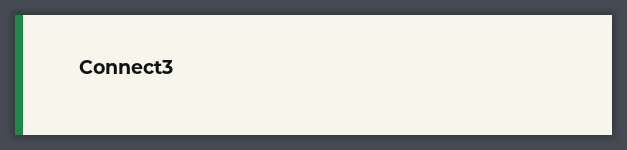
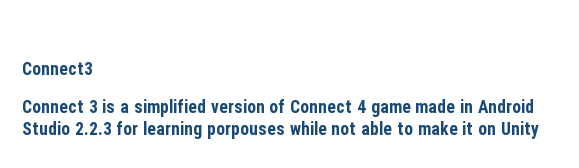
(173, 67) none -> [22,99,534,117] [22,121,539,139] // Connect 3 is a simplified version of Connect 4 game made in Android Studio 2.2.3 for learning porpouses while not able to make it on Unity

